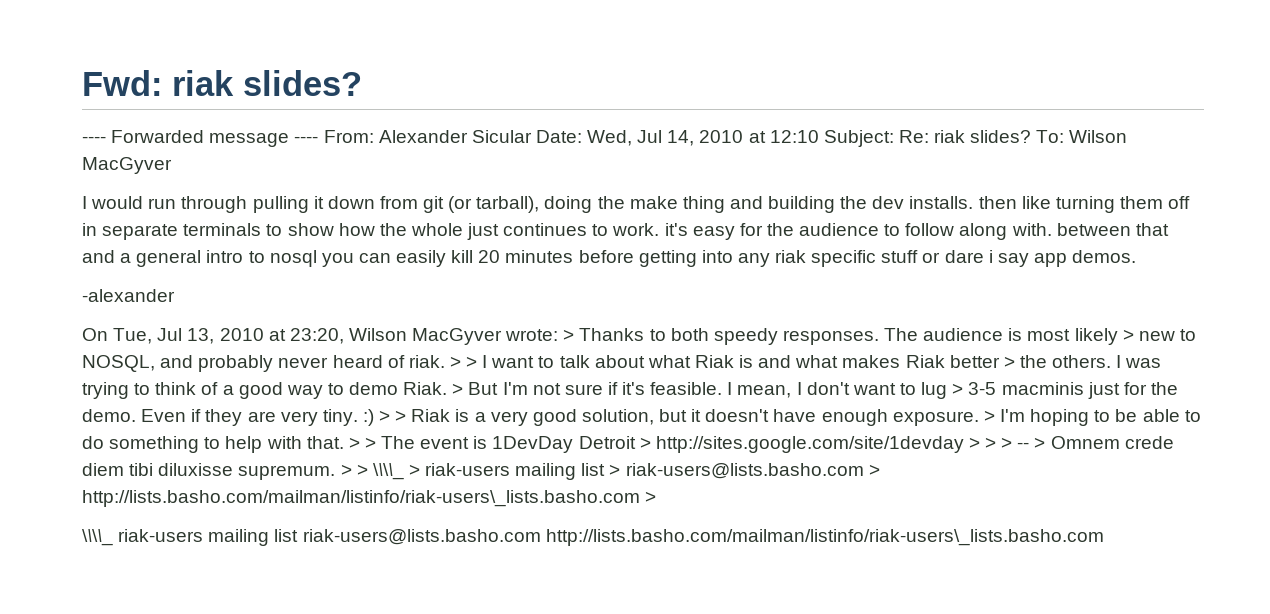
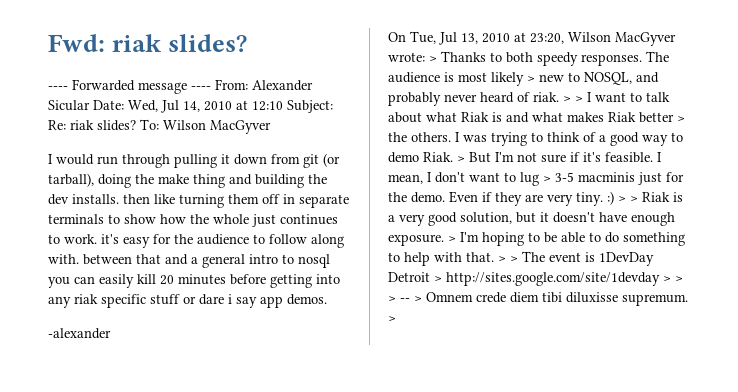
[356,463,880,480] [82,490,657,507] [82,529,1104,546] > \\\\_ > riak-users mailing list > riak-users@lists.basho.com > http://lists.basho.com/mailman/listinfo/riak-users\_lists.basho.com > // \\\\_ riak-users mailing list riak-users@lists.basho.com http://lists.basho.com/mailman/listinfo/riak-users\_lists.basho.com -> (396, 319) none

